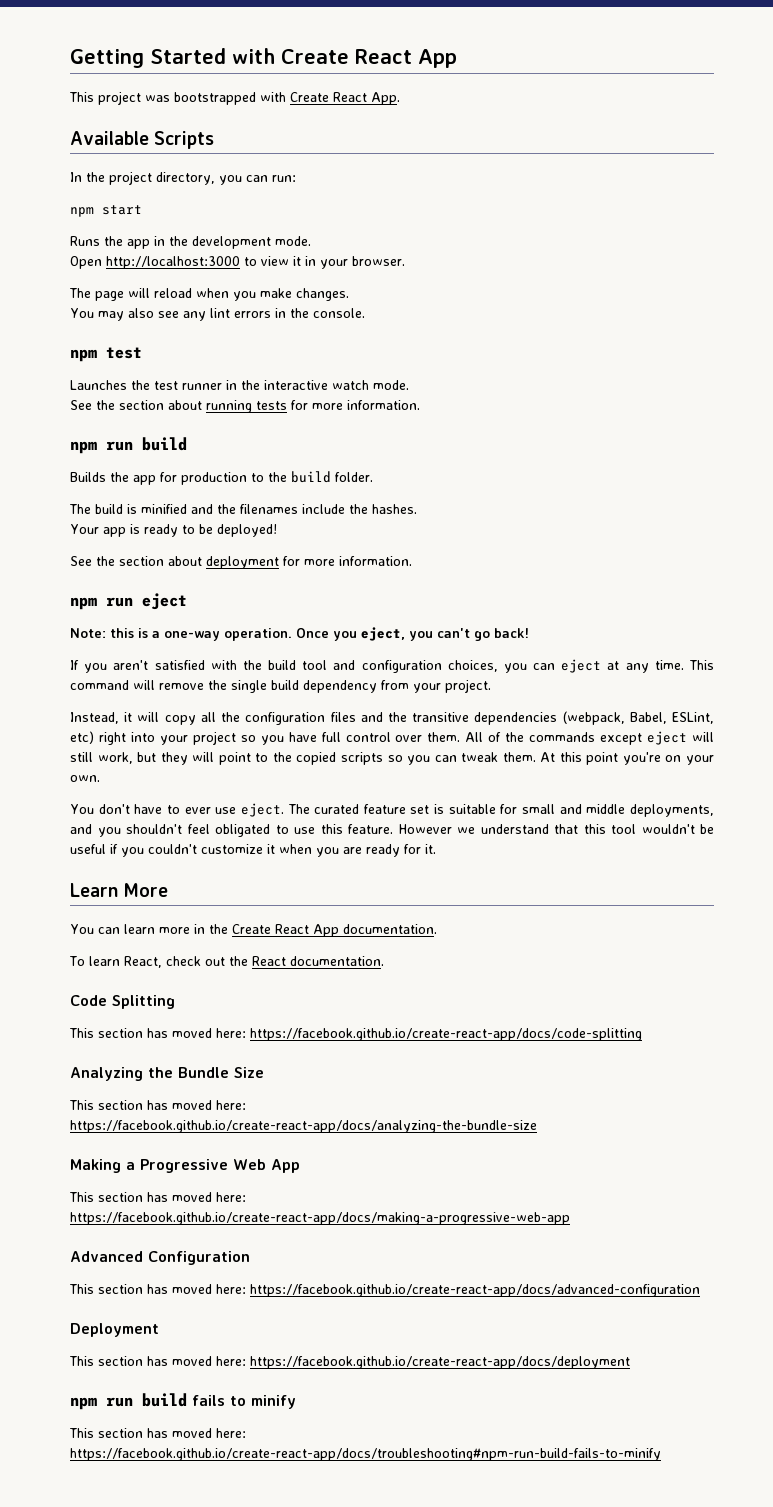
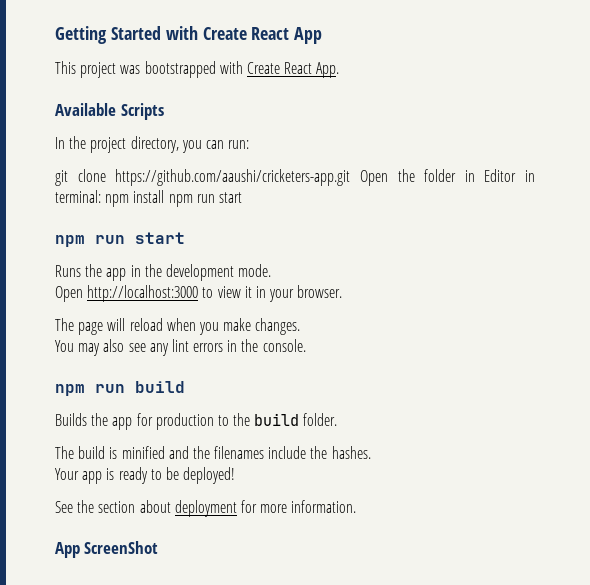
[70,207,94,217] npm -> [55,169,535,186] [55,190,242,207] [55,235,125,247] git clone https://github.com/aaushi/cricketers-app.git Open the folder in Editor in terminal: npm install npm run start // npm run
[70,347,142,362] [70,380,409,390] [70,400,420,413] // npm test // Launches the test runner in the interactive watch mode. // See the section about running tests for more information. -> (306, 345) none
[70,593,187,610] [70,627,529,641] [70,659,714,673] [70,679,491,693] [70,711,714,725] [70,731,715,745] [70,752,714,765] [70,775,100,782] [70,803,714,817] [70,824,714,837] [70,844,436,857] [70,883,169,897] [70,924,437,937] [69,956,384,968] [70,995,175,1009] [69,1028,642,1041] [70,1067,264,1081] [69,1100,246,1110] [70,1120,537,1133] [70,1159,300,1173] [69,1192,246,1202] [70,1212,570,1225] [70,1251,250,1265] [69,1284,700,1297] [70,1323,159,1337] [69,1356,630,1369] [70,1393,296,1410] [69,1428,246,1438] [70,1448,661,1461] npm run eject // Note: this is a one-way operation. Once you eject, you can't go back! // If you aren't satisfied with the build tool and configuration choices, you can eject at any time. This command will remove the single build dependency from your project. // Instead, it will copy all the configuration files and the transitive dependencies (webpack, Babel, ESLint, etc) right into your project so you have full control over them. All of the commands except eject will still work, but they will point to the copied scripts so you can tweak them. At this point you're on your own. // You don't have to ever use eject. The curated feature set is suitable for small and middle deployments, and you shouldn't feel obligated to use this feature. However we understand that this tool wouldn't be useful if you couldn't customize it when you are ready for it. // Learn More // You can learn more in the Create React App documentation. // To learn React, check out the React documentation. // Code Splitting // This section has moved here: https://facebook.github.io/create-react-app/docs/code-splitting // Analyzing the Bundle Size // This section has moved here: https://facebook.github.io/create-react-app/docs/analyzing-the-bundle-size // Making a Progressive Web App // This section has moved here: https://facebook.github.io/create-react-app/docs/making-a-progressive-web-app // Advanced Configuration // This section has moved here: https://facebook.github.io/create-react-app/docs/advanced-configuration // Deployment // This section has moved here: https://facebook.github.io/create-react-app/docs/deployment // npm run build fails to minify // This section has moved here: https://facebook.github.io/create-react-app/docs/troubleshooting#npm-run-build-fails-to-minify -> [55,541,159,558] App ScreenShot

